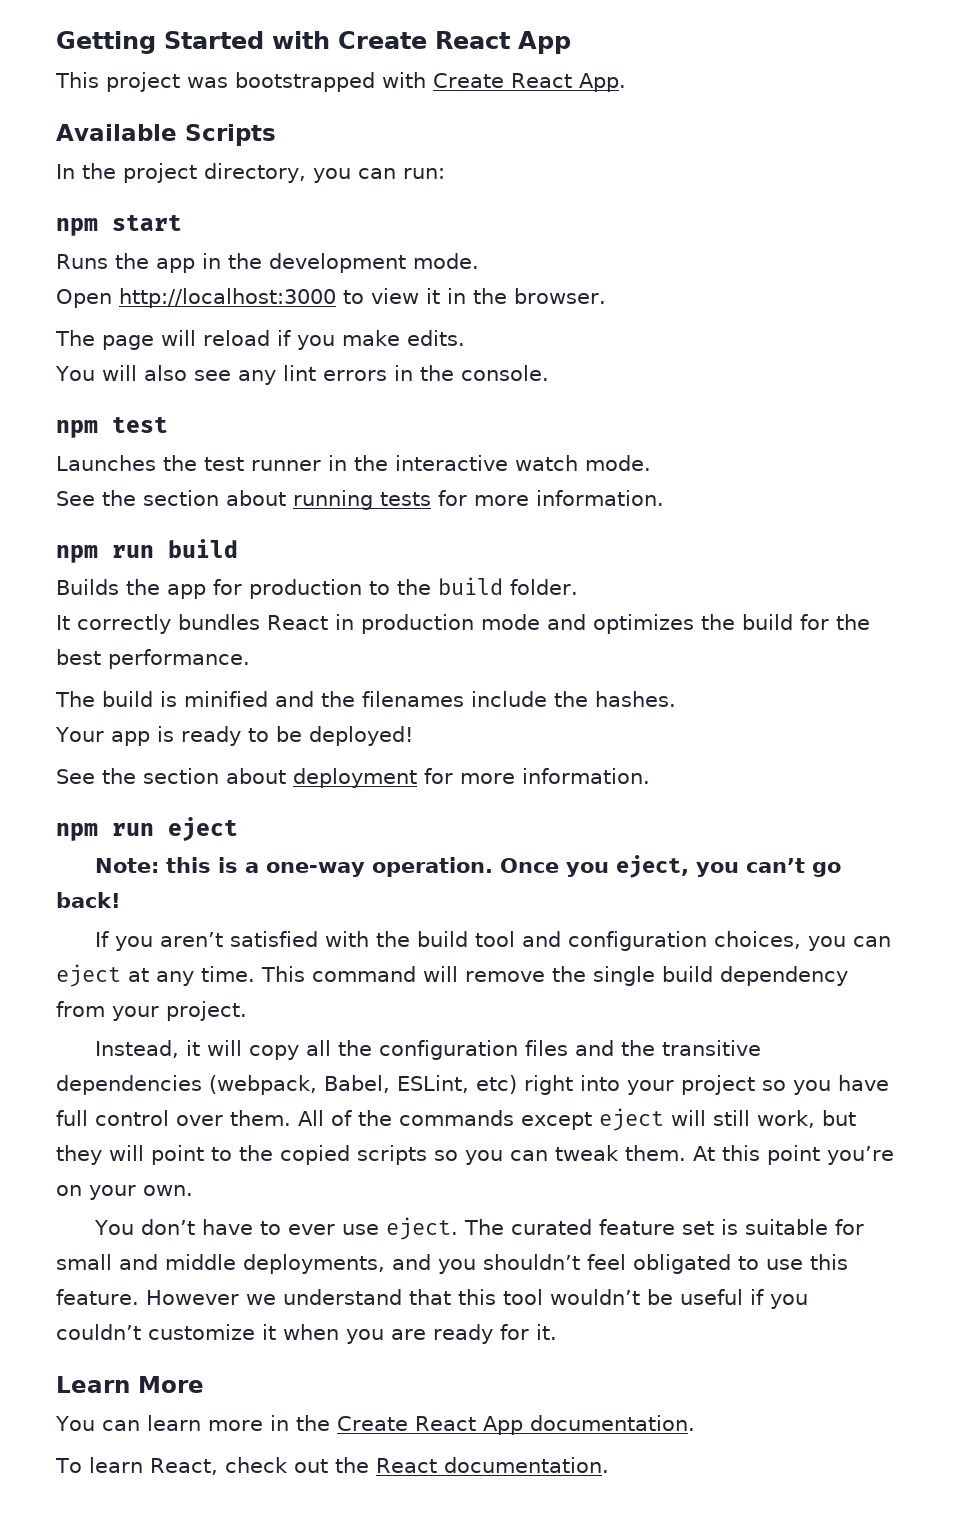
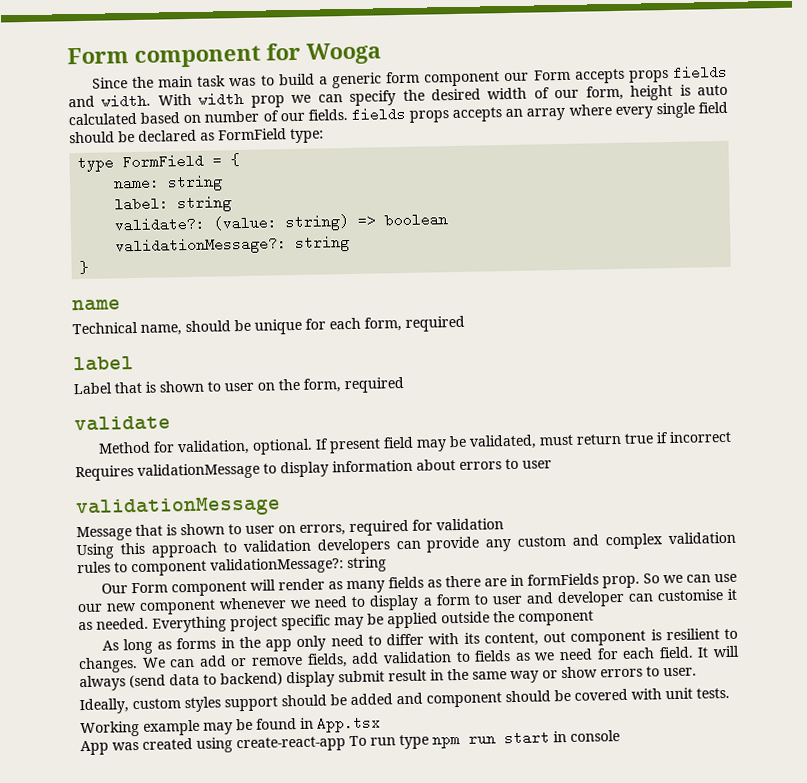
[56,31,571,54] [55,72,626,92] [56,124,276,146] [56,163,445,183] [56,214,182,236] [56,253,479,273] [56,288,606,308] [55,330,465,350] [55,365,549,385] [56,416,168,438] [56,455,651,471] [56,490,664,510] [56,539,238,563] [56,577,578,599] [56,614,870,634] [56,649,250,669] [55,691,676,707] [55,726,413,746] [56,768,650,788] [56,817,238,841] [95,855,842,878] [56,892,121,908] [95,931,892,951] [56,964,848,987] [56,1001,247,1021] [95,1040,762,1060] [56,1075,889,1095] [56,1108,856,1131] [56,1145,894,1165] [56,1185,193,1200] [94,1217,865,1240] [56,1254,848,1274] [56,1289,808,1309] [56,1324,557,1344] [56,1376,204,1393] [55,1415,695,1435] [55,1457,609,1475] Getting Started with Create React App // This project was bootstrapped with Create React App. // Available Scripts // In the project directory, you can run: // npm start // Runs the app in the development mode. // Open http://localhost:3000 to view it in the browser. // The page will reload if you make edits. // You will also see any lint errors in the console. // npm test // Launches the test runner in the interactive watch mode. // See the section about running tests for more information. // npm run build // Builds the app for production to the build folder. // It correctly bundles React in production mode and optimizes the build for the best performance. // The build is minified and the filenames include the hashes. // Your app is ready to be deployed! // See the section about deployment for more information. // npm run eject // Note: this is a one-way operation. Once you eject, you can’t go back! // If you aren’t satisfied with the build tool and configuration choices, you can eject at any time. This command will remove the single build dependency from your project. // Instead, it will copy all the configuration files and the transitive dependencies (webpack, Babel, ESLint, etc) right into your project so you have full control over them. All of the commands except eject will still work, but they will point to the copied scripts so you can tweak them. At this point you’re on your own. // You don’t have to ever use eject. The curated feature set is suitable for small and middle deployments, and you shouldn’t feel obligated to use this feature. However we understand that this tool wouldn’t be useful if you couldn’t customize it when you are ready for it. // Learn More // You can learn more in the Create React App documentation. // To learn React, check out the React documentation. -> [67,42,381,68] [91,64,728,89] [68,84,728,109] [68,101,728,126] [69,128,324,144] [77,153,241,173] [113,175,224,192] [114,196,233,213] [114,212,449,233] [115,235,351,256] [79,260,90,275] [72,298,121,312] [72,315,465,336] [73,356,134,372] [73,376,405,395] [74,415,171,432] [97,430,731,456] [75,458,552,482] [75,496,281,519] [76,518,504,542] [76,531,736,560] [77,556,387,577] [100,573,737,597] [77,588,737,615] [78,610,594,633] [101,628,739,655] [78,645,740,674] [79,666,697,692] [79,687,730,715] [80,715,381,738] [80,730,620,756] Form component for Wooga // Since the main task was to build a generic form component our Form accepts props fields and width. With width prop we can specify the desired width of our form, height is auto calculated based on number of our fields. fields props accepts an array where every single field should be declared as FormField type: // type FormField = { // name: string // label: string // validate?: (value: string) => boolean // validationMessage?: string // } // name // Technical name, should be unique for each form, required // label // Label that is shown to user on the form, required // validate // Method for validation, optional. If present field may be validated, must return true if incorrect // Requires validationMessage to display information about errors to user // validationMessage // Message that is shown to user on errors, required for validation // Using this approach to validation developers can provide any custom and complex validation rules to component validationMessage?: string // Our Form component will render as many fields as there are in formFields prop. So we can use our new component whenever we need to display a form to user and developer can customise it as needed. Everything project specific may be applied outside the component // As long as forms in the app only need to differ with its content, out component is resilient to changes. We can add or remove fields, add validation to fields as we need for each field. It will always (send data to backend) display submit result in the same way or show errors to user. // Ideally, custom styles support should be added and component should be covered with unit tests. // Working example may be found in App.tsx // App was created using create-react-app To run type npm run start in console

